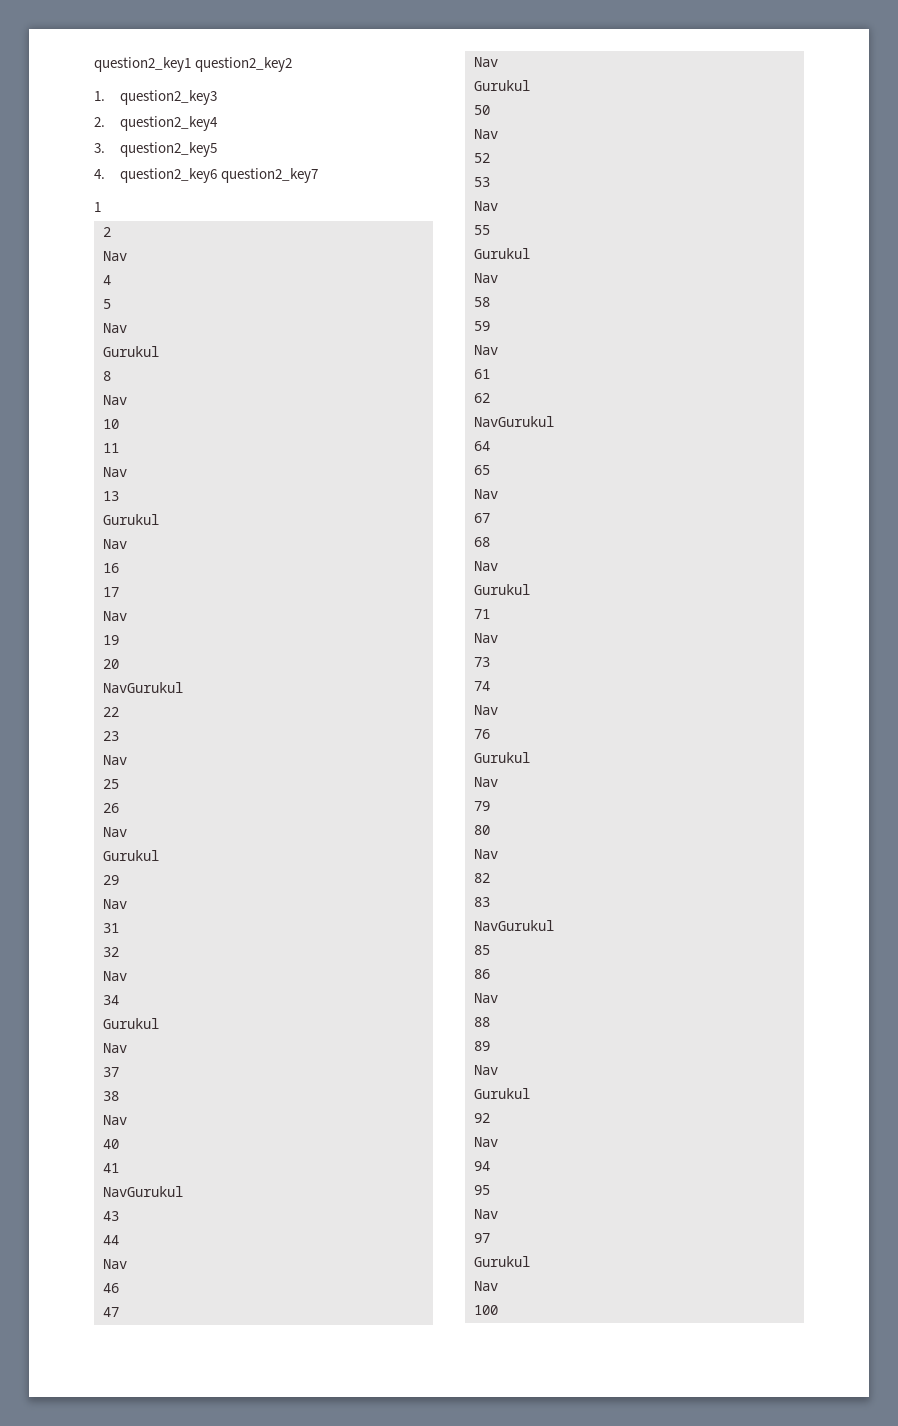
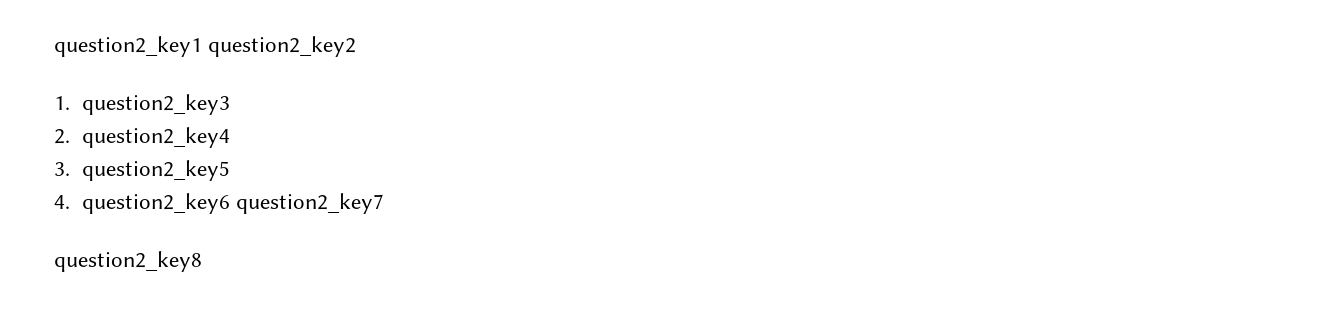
[94,202,101,212] [103,227,111,237] [103,251,127,261] [103,275,111,285] [103,299,111,309] [103,323,127,333] [103,346,159,357] [103,371,111,381] [103,395,127,405] [103,419,119,429] [103,443,119,453] [103,467,127,477] [103,491,119,501] [103,514,159,525] [103,539,127,549] [103,563,119,573] [103,587,119,597] [103,611,127,621] [103,635,119,645] [103,659,119,669] [103,682,183,693] [103,707,119,717] [103,731,119,741] [103,755,127,765] [103,779,119,789] [103,803,119,813] [103,827,127,837] [103,850,159,861] [103,875,119,885] [103,899,127,909] [103,923,119,933] [103,947,119,957] [103,971,127,981] [103,995,119,1005] [103,1018,159,1029] [103,1043,127,1053] [103,1067,119,1077] [103,1091,119,1101] [103,1115,127,1125] [103,1139,119,1149] [103,1163,119,1173] [103,1186,183,1197] [103,1211,119,1221] [103,1235,119,1245] [103,1259,127,1269] [103,1283,119,1293] [103,1307,119,1317] [474,57,498,67] [474,80,530,91] [474,105,490,115] [474,129,498,139] [474,153,490,163] [474,177,490,187] [474,201,498,211] [474,225,490,235] [474,248,530,259] [474,273,498,283] [474,297,490,307] [474,321,490,331] [474,345,498,355] [474,369,490,379] [474,393,490,403] [474,416,554,427] [474,441,490,451] [474,465,490,475] [474,489,498,499] [474,513,490,523] [474,537,490,547] [474,561,498,571] [474,584,530,595] [474,609,490,619] [474,633,498,643] [474,657,490,667] [474,681,490,691] [474,705,498,715] [474,729,490,739] [474,752,530,763] [474,777,498,787] [474,801,490,811] [474,825,490,835] [474,849,498,859] [474,873,490,883] [474,897,490,907] [474,920,554,931] [474,945,490,955] [474,969,490,979] [474,993,498,1003] [474,1017,490,1027] [474,1041,490,1051] [474,1065,498,1075] [474,1088,530,1099] [474,1113,490,1123] [474,1137,498,1147] [474,1161,490,1171] [474,1185,490,1195] [474,1209,498,1219] [474,1233,490,1243] [474,1256,530,1267] [474,1281,498,1291] [474,1305,498,1315] 1 // 2 // Nav // 4 // 5 // Nav // Gurukul // 8 // Nav // 10 // 11 // Nav // 13 // Gurukul // Nav // 16 // 17 // Nav // 19 // 20 // NavGurukul // 22 // 23 // Nav // 25 // 26 // Nav // Gurukul // 29 // Nav // 31 // 32 // Nav // 34 // Gurukul // Nav // 37 // 38 // Nav // 40 // 41 // NavGurukul // 43 // 44 // Nav // 46 // 47 // Nav // Gurukul // 50 // Nav // 52 // 53 // Nav // 55 // Gurukul // Nav // 58 // 59 // Nav // 61 // 62 // NavGurukul // 64 // 65 // Nav // 67 // 68 // Nav // Gurukul // 71 // Nav // 73 // 74 // Nav // 76 // Gurukul // Nav // 79 // 80 // Nav // 82 // 83 // NavGurukul // 85 // 86 // Nav // 88 // 89 // Nav // Gurukul // 92 // Nav // 94 // 95 // Nav // 97 // Gurukul // Nav // 100 -> [54,251,202,272] question2_key8

